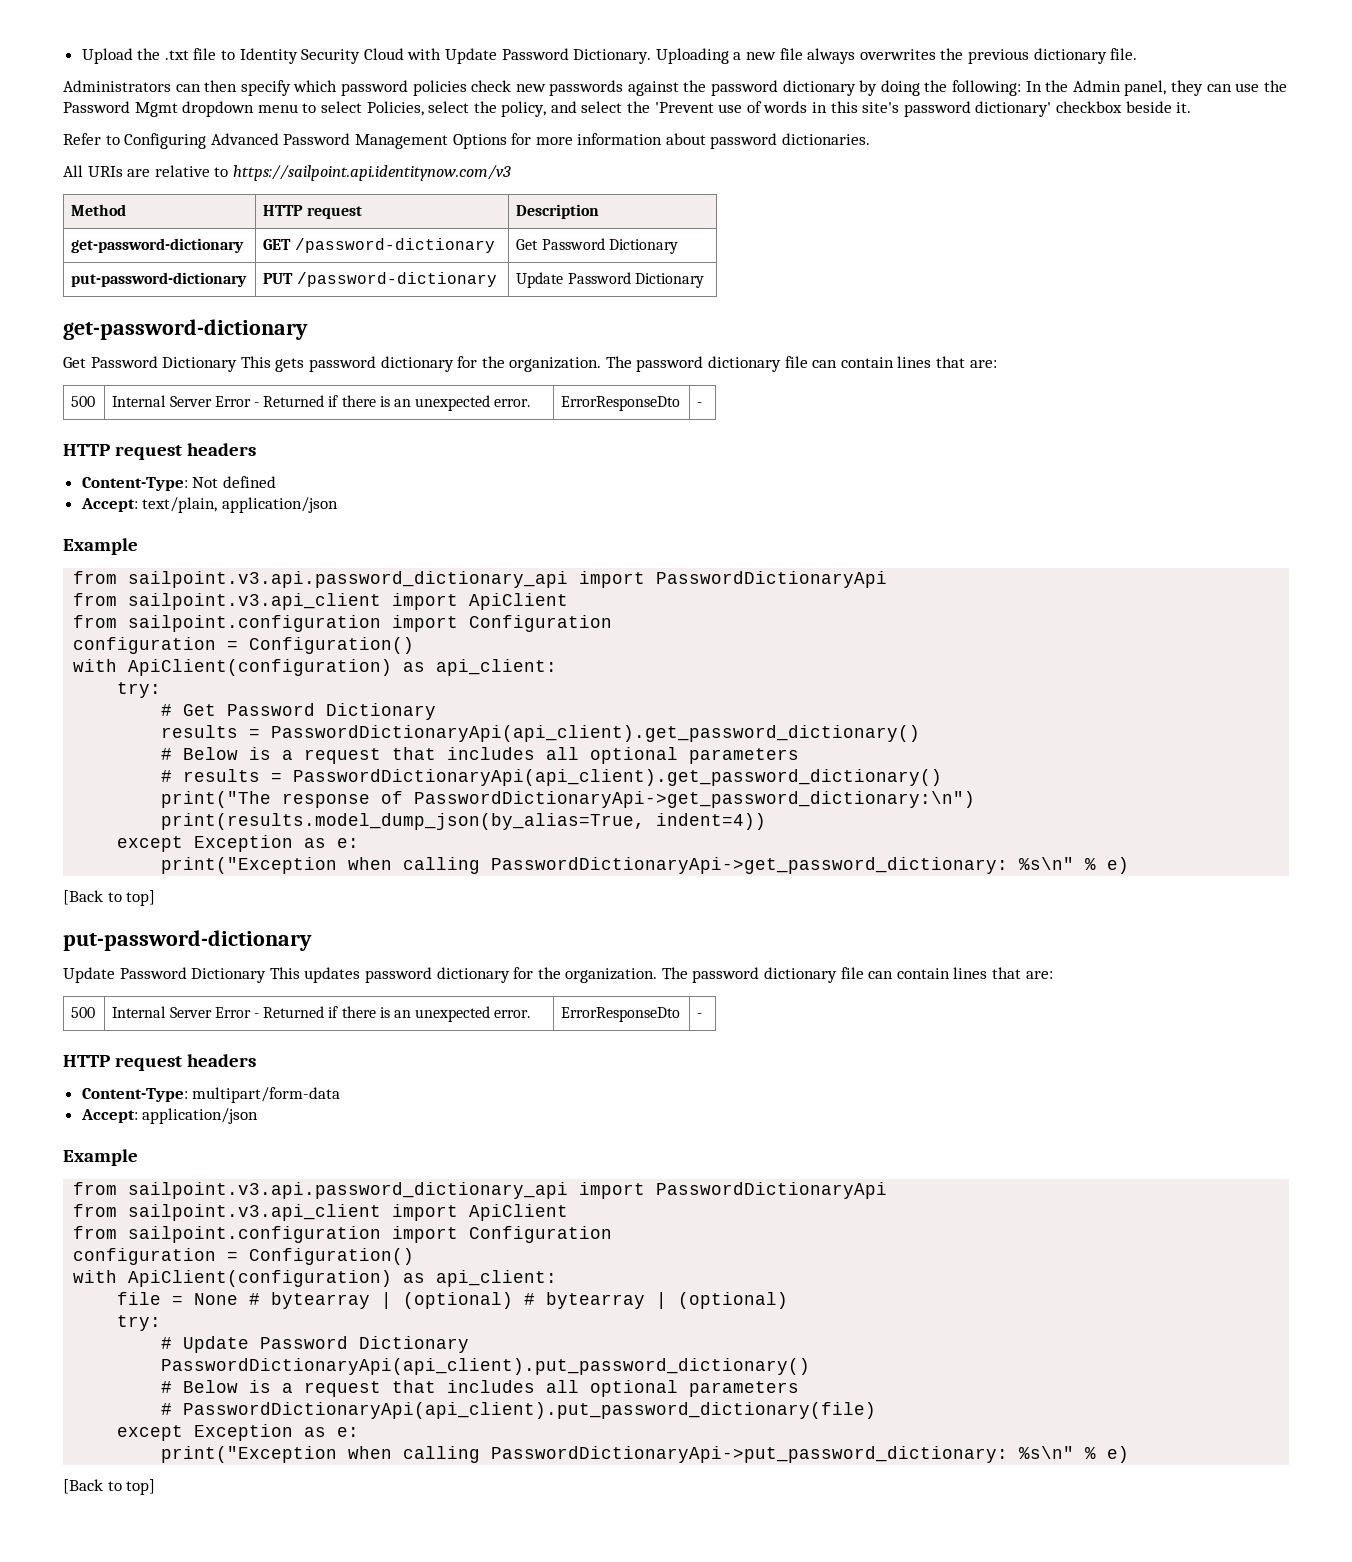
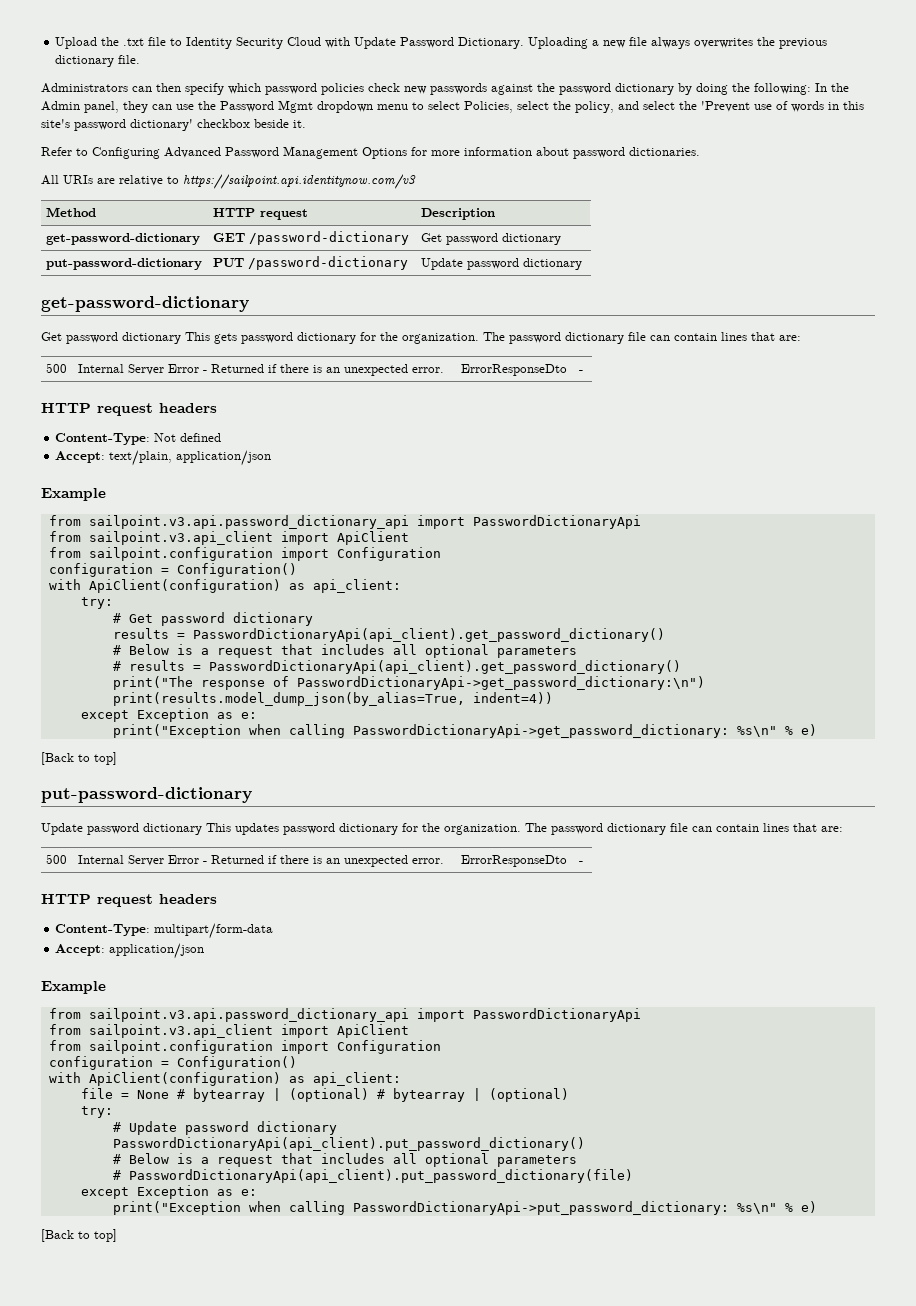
[541,238,678,254] Password Dictionary -> [446,233,562,245] password dictionary
[567,272,704,288] Password Dictionary -> [467,258,583,270] password dictionary
[90,356,238,372] Password Dictionary -> [66,332,181,344] password dictionary
[227,703,437,720] Password Dictionary -> [160,612,313,626] password dictionary
[119,967,267,983] Password Dictionary -> [87,823,202,835] password dictionary
[260,1336,470,1353] Password Dictionary -> [184,1121,337,1135] password dictionary

